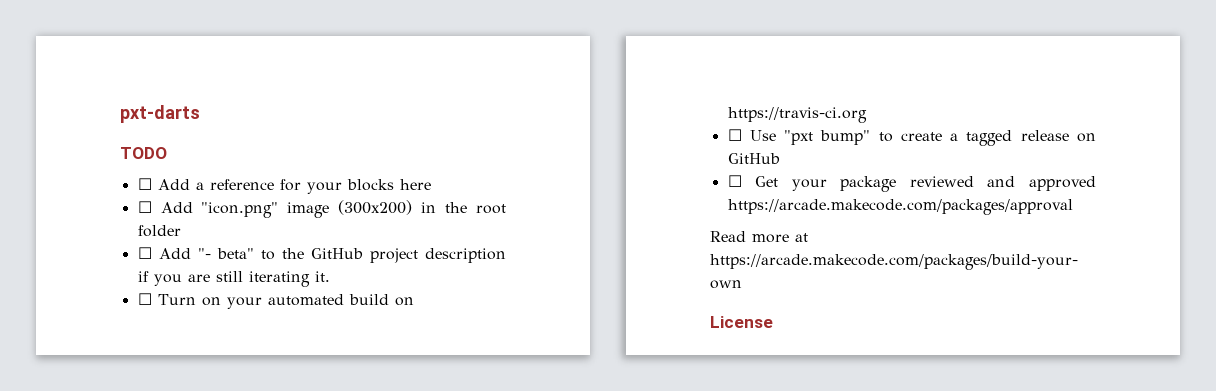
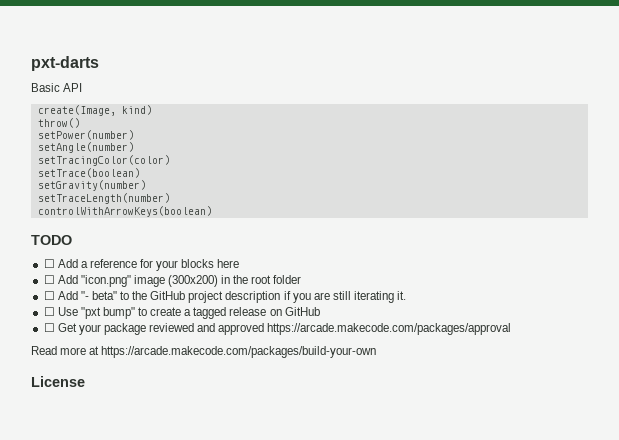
(200, 114) none -> [31,83,83,92] [37,105,152,116] [37,118,80,128] [37,130,134,140] [37,142,134,153] [37,155,170,166] [37,168,140,178] [37,180,146,191] [37,193,170,204] [37,206,212,217] // Basic API // create(Image, kind) // throw() // setPower(number) // setAngle(number) // setTracingColor(color) // setTrace(boolean) // setGravity(number) // setTraceLength(number) // controlWithArrowKeys(boolean)
[137,293,414,309] [727,107,867,123] // ☐ Turn on your automated build on https://travis-ci.org -> (407, 295) none

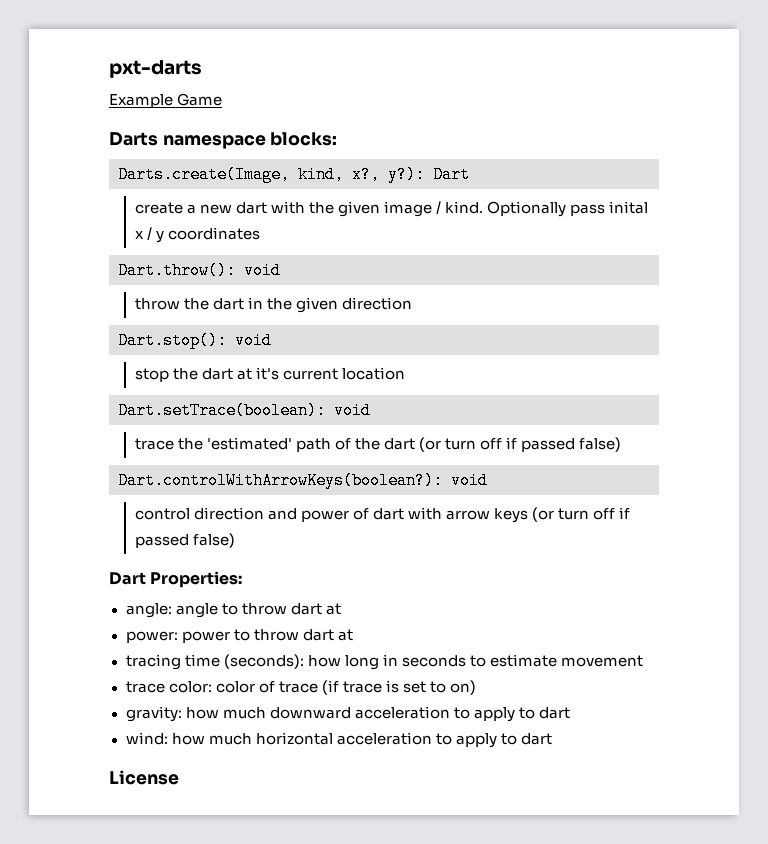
[31,83,83,92] [37,105,152,116] [37,118,80,128] [37,130,134,140] [37,142,134,153] [37,155,170,166] [37,168,140,178] [37,180,146,191] [37,193,170,204] [37,206,212,217] [31,235,72,245] [43,259,240,271] [43,275,302,287] [43,291,407,303] [43,307,320,319] [43,323,512,335] [31,346,377,358] Basic API // create(Image, kind) // throw() // setPower(number) // setAngle(number) // setTracingColor(color) // setTrace(boolean) // setGravity(number) // setTraceLength(number) // controlWithArrowKeys(boolean) // TODO // ☐ Add a reference for your blocks here // ☐ Add "icon.png" image (300x200) in the root folder // ☐ Add "- beta" to the GitHub project description if you are still iterating it. // ☐ Use "pxt bump" to create a tagged release on GitHub // ☐ Get your package reviewed and approved https://arcade.makecode.com/packages/approval // Read more at https://arcade.makecode.com/packages/build-your-own -> [109,93,223,108] [109,132,338,149] [118,166,470,183] [134,201,649,217] [134,227,260,243] [118,262,281,279] [134,297,412,313] [118,332,272,349] [134,367,405,382] [118,402,371,419] [134,437,622,452] [118,472,488,489] [134,507,631,523] [134,533,235,548] [109,571,243,588] [125,603,341,618] [125,629,353,643] [125,654,643,670] [125,680,477,695] [125,706,570,722] [125,732,552,748] Example Game // Darts namespace blocks: // Darts.create(Image, kind, x?, y?): Dart // create a new dart with the given image / kind. Optionally pass inital x / y coordinates // Dart.throw(): void // throw the dart in the given direction // Dart.stop(): void // stop the dart at it's current location // Dart.setTrace(boolean): void // trace the 'estimated' path of the dart (or turn off if passed false) // Dart.controlWithArrowKeys(boolean?): void // control direction and power of dart with arrow keys (or turn off if passed false) // Dart Properties: // angle: angle to throw dart at // power: power to throw dart at // tracing time (seconds): how long in seconds to estimate movement // trace color: color of trace (if trace is set to on) // gravity: how much downward acceleration to apply to dart // wind: how much horizontal acceleration to apply to dart

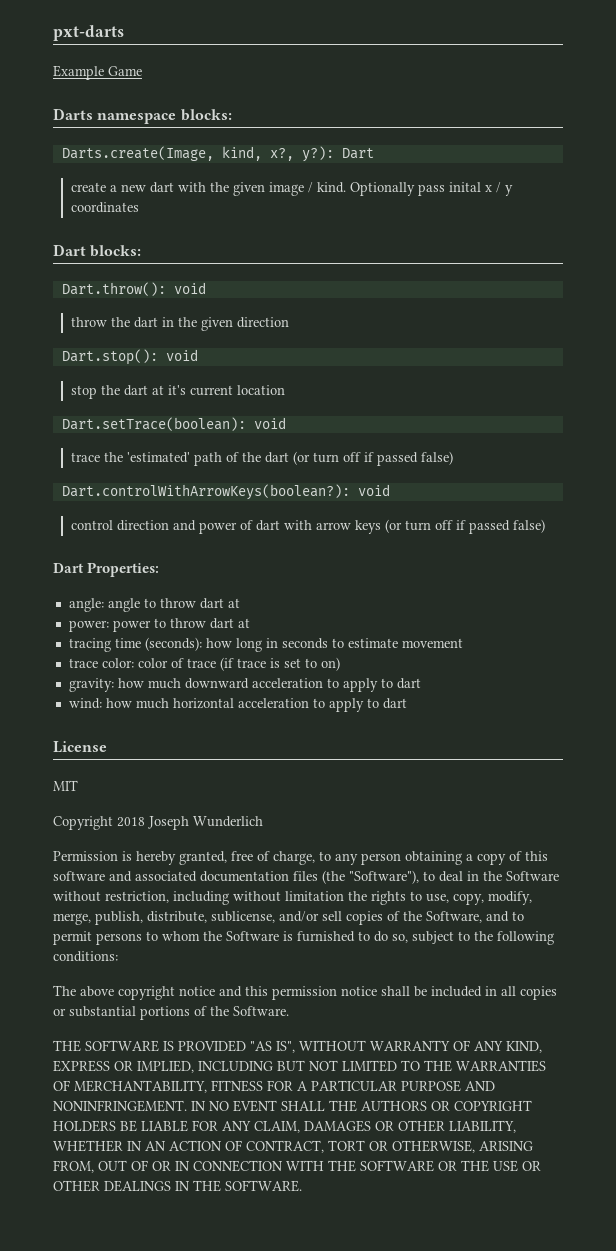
(260, 233) none -> [53,244,142,257] // Dart blocks:
(179, 777) none -> [53,780,78,791] [53,816,263,830] [53,851,548,865] [53,870,559,884] [53,891,532,905] [53,911,524,925] [53,931,554,945] [53,951,118,962] [53,985,557,1000] [53,1006,289,1020] [53,1040,542,1053] [53,1060,546,1073] [53,1080,495,1093] [53,1100,532,1112] [53,1120,516,1133] [53,1140,533,1153] [53,1160,541,1173] [53,1180,302,1192] // MIT // Copyright 2018 Joseph Wunderlich // Permission is hereby granted, free of charge, to any person obtaining a copy of this software and associated documentation files (the "Software"), to deal in the Software without restriction, including without limitation the rights to use, copy, modify, merge, publish, distribute, sublicense, and/or sell copies of the Software, and to permit persons to whom the Software is furnished to do so, subject to the following conditions: // The above copyright notice and this permission notice shall be included in all copies or substantial portions of the Software. // THE SOFTWARE IS PROVIDED "AS IS", WITHOUT WARRANTY OF ANY KIND, EXPRESS OR IMPLIED, INCLUDING BUT NOT LIMITED TO THE WARRANTIES OF MERCHANTABILITY, FITNESS FOR A PARTICULAR PURPOSE AND NONINFRINGEMENT. IN NO EVENT SHALL THE AUTHORS OR COPYRIGHT HOLDERS BE LIABLE FOR ANY CLAIM, DAMAGES OR OTHER LIABILITY, WHETHER IN AN ACTION OF CONTRACT, TORT OR OTHERWISE, ARISING FROM, OUT OF OR IN CONNECTION WITH THE SOFTWARE OR THE USE OR OTHER DEALINGS IN THE SOFTWARE.

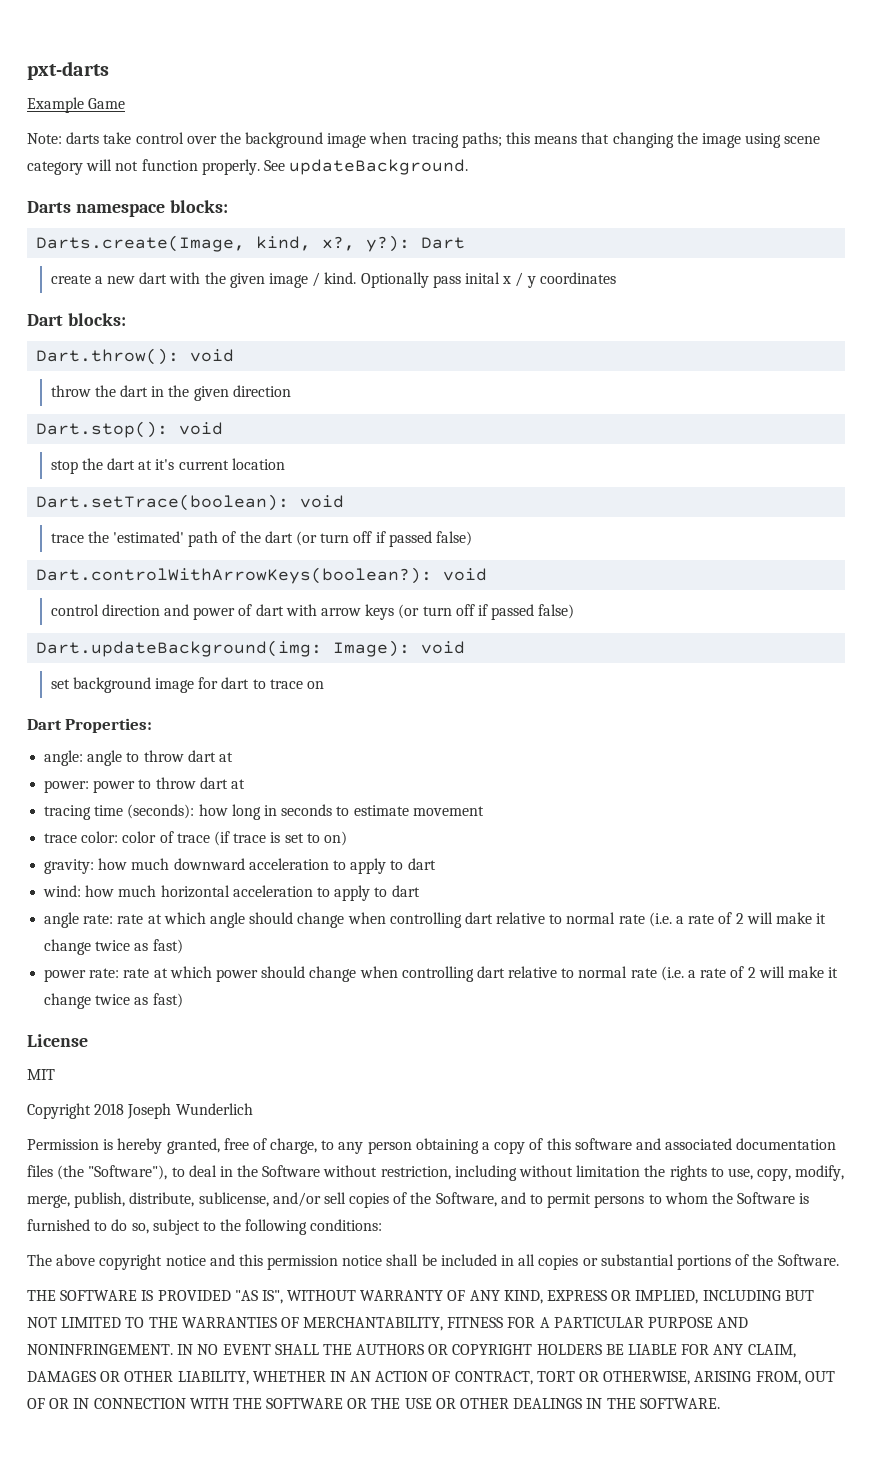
(142, 71) none -> [27,132,821,148] [27,159,469,175] // Note: darts take control over the background image when tracing paths; this means that changing the image using scene category will not function properly. See updateBackground.
(546, 526) none -> [36,640,466,657] [50,677,325,693] // Dart.updateBackground(img: Image): void // set background image for dart to trace on
(407, 703) none -> [44,912,827,928] [44,939,183,955] [44,966,839,982] [44,993,183,1009] // angle rate: rate at which angle should change when controlling dart relative to normal rate (i.e. a rate of 2 will make it change twice as fast) // power rate: rate at which power should change when controlling dart relative to normal rate (i.e. a rate of 2 will make it change twice as fast)

